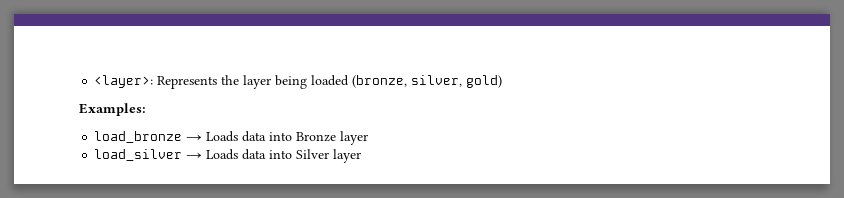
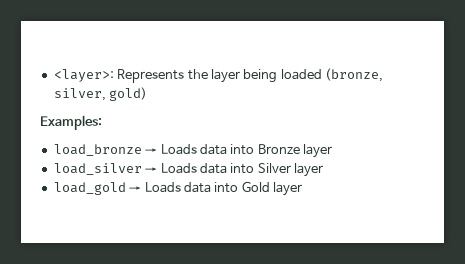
(362, 156) none -> [53,181,302,196] // load_gold → Loads data into Gold layer

